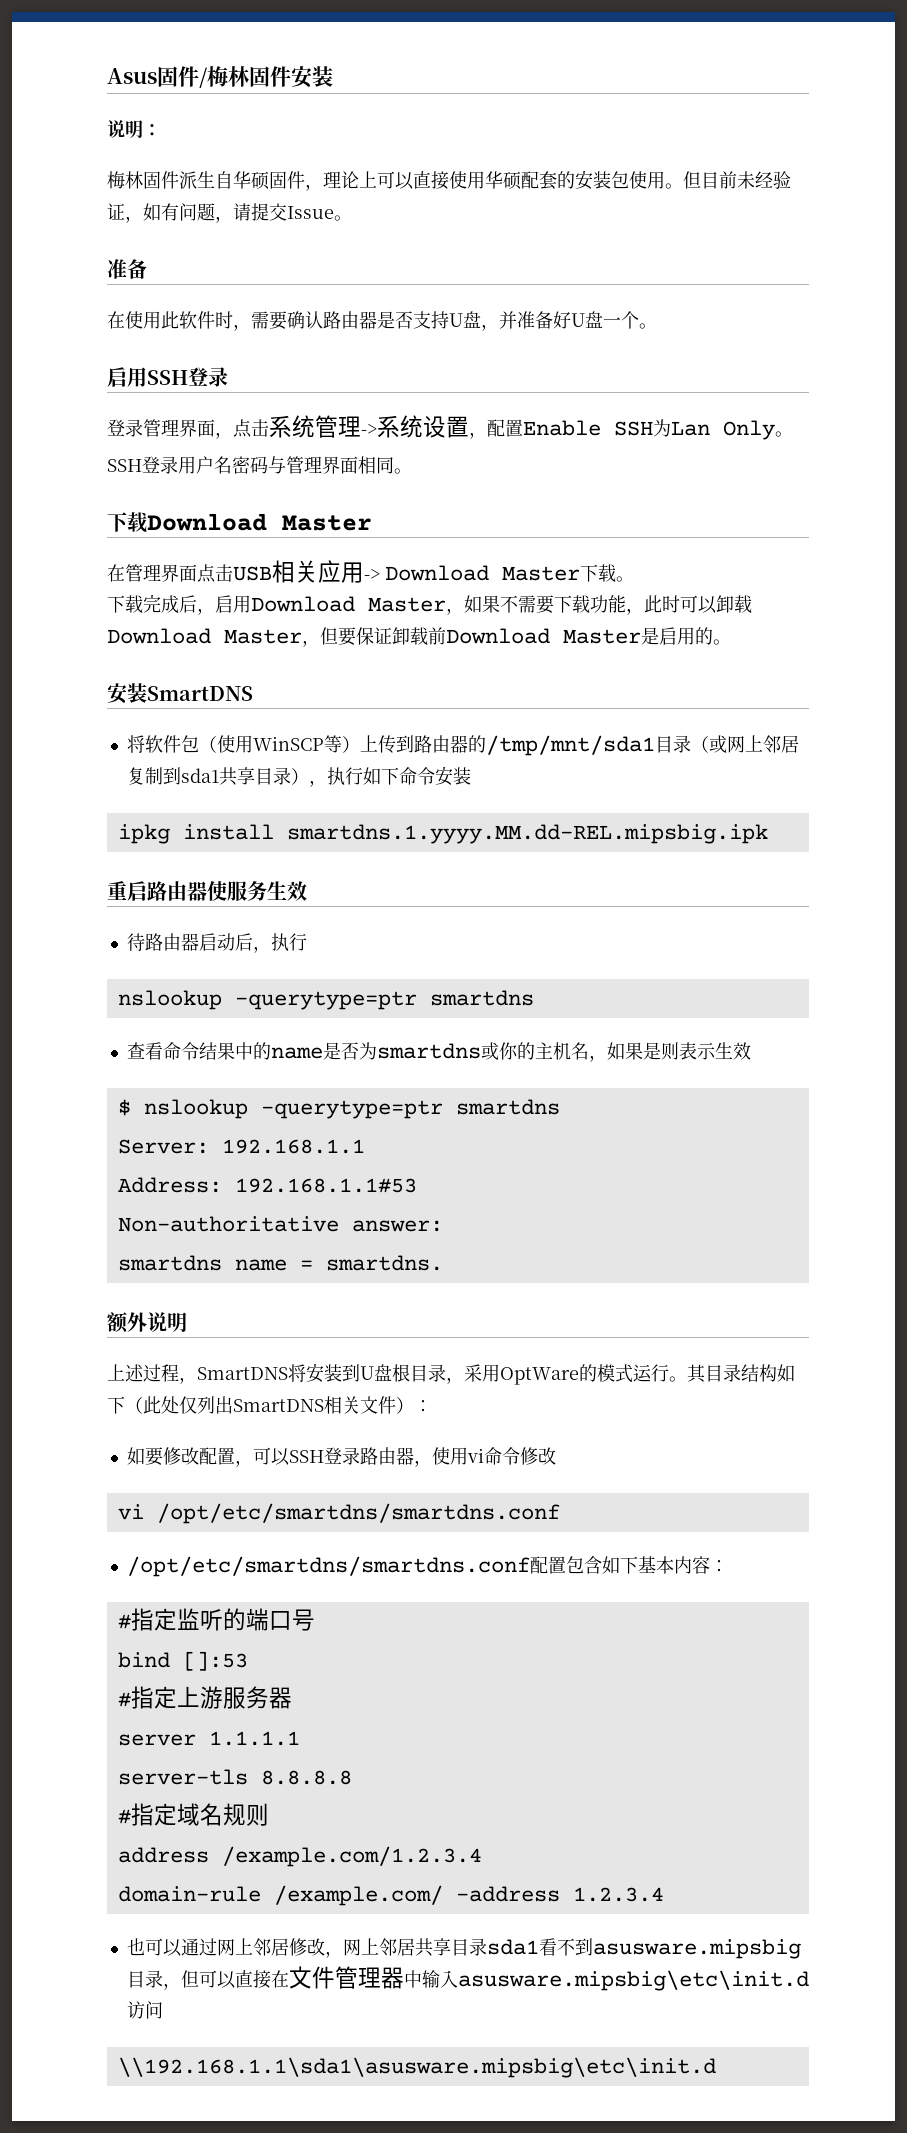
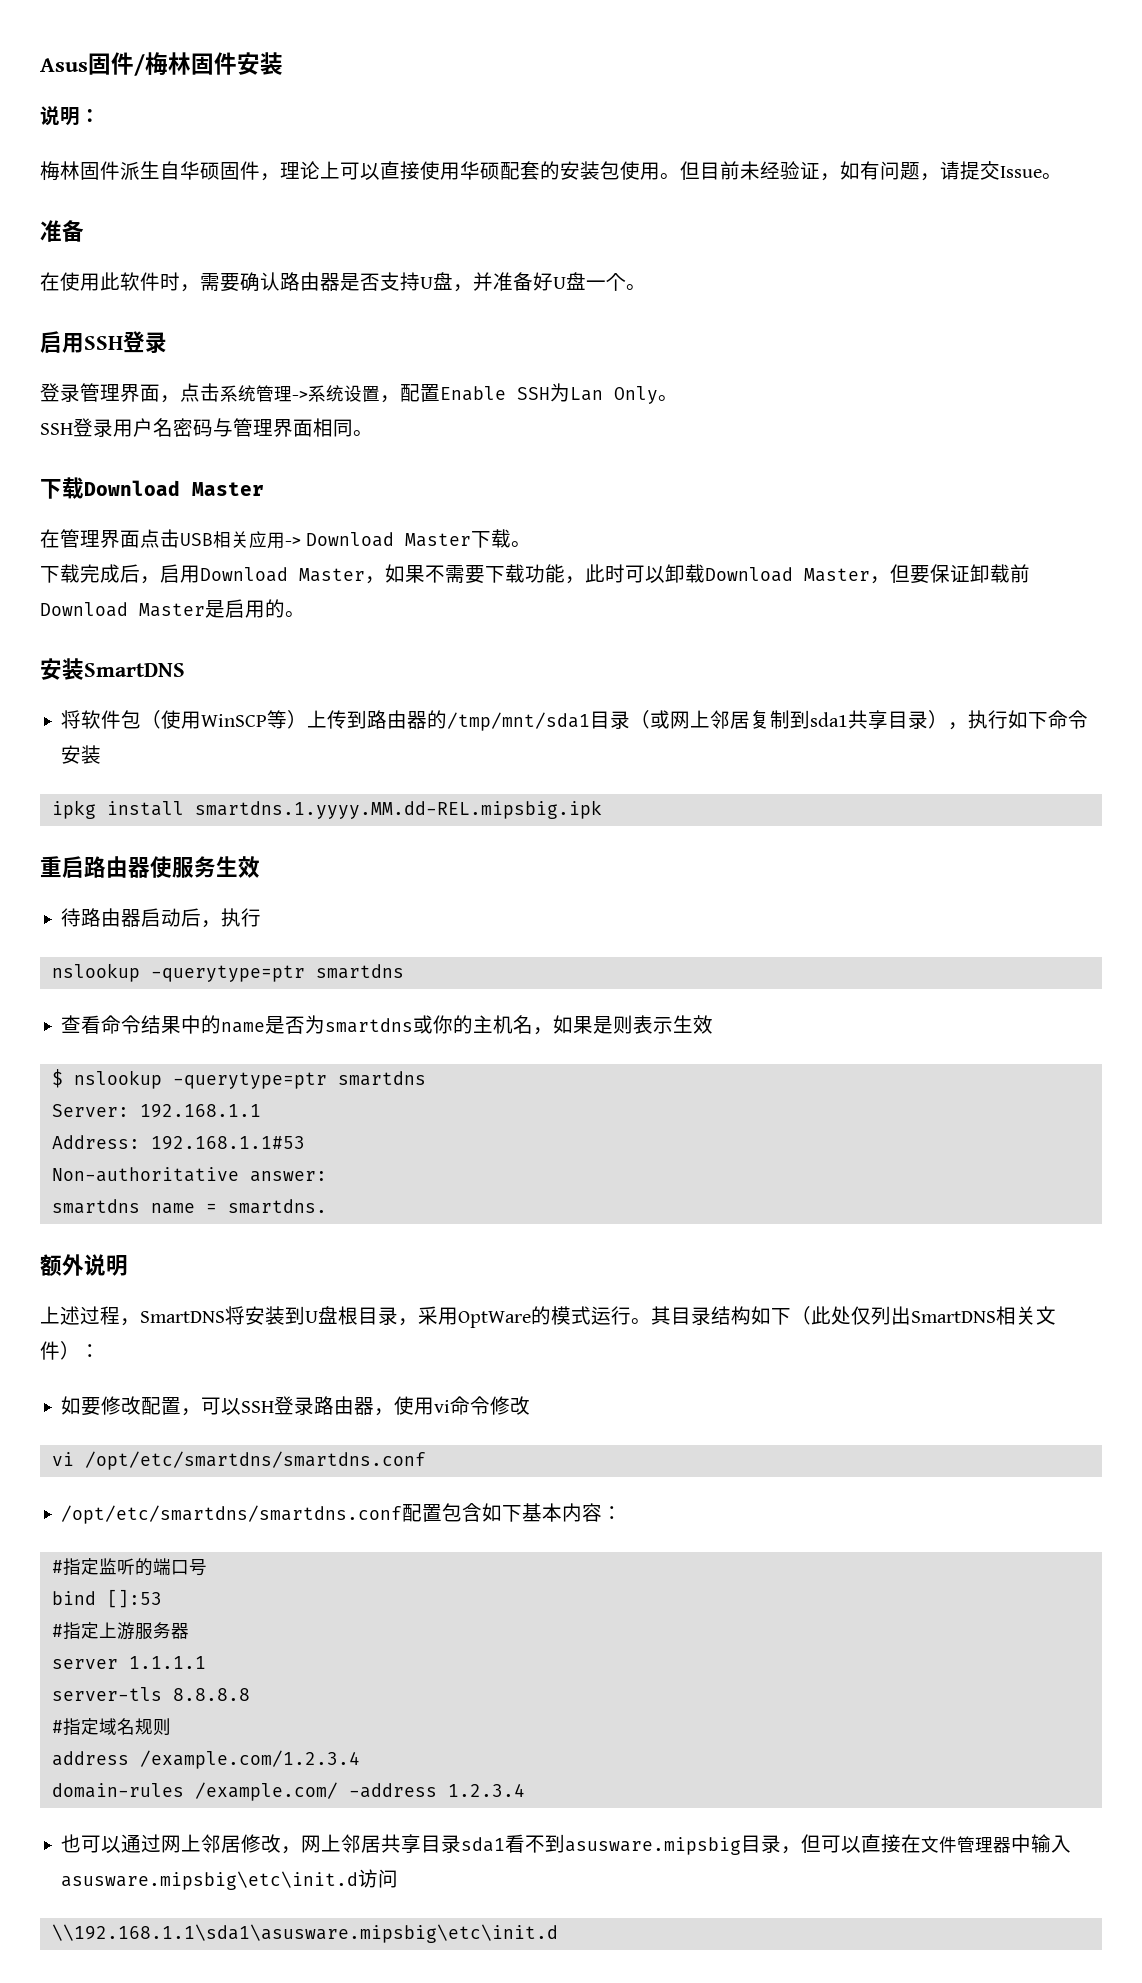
[117,1886,261,1902] domain-rule -> [51,1783,184,1798] domain-rules

